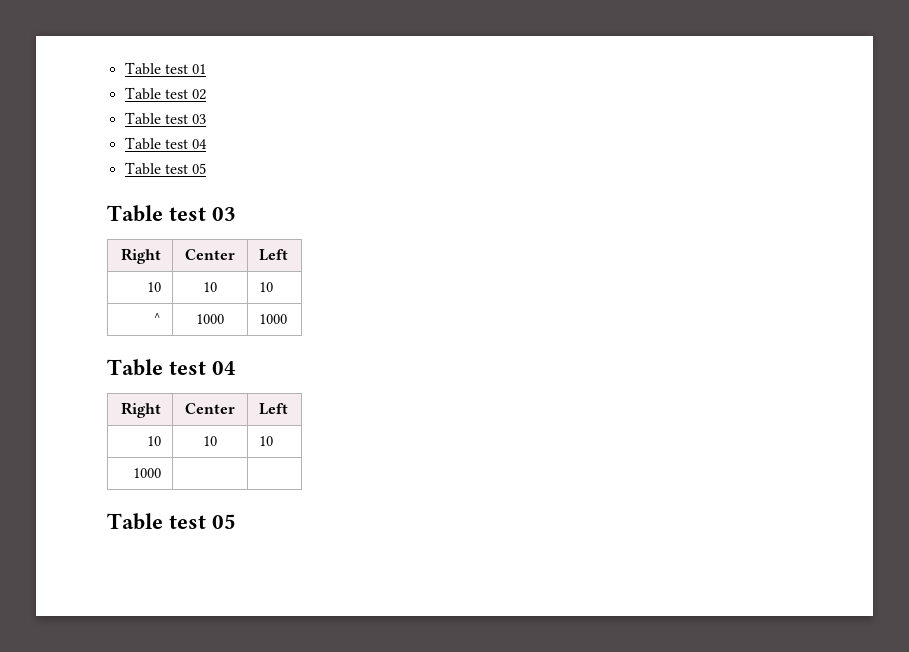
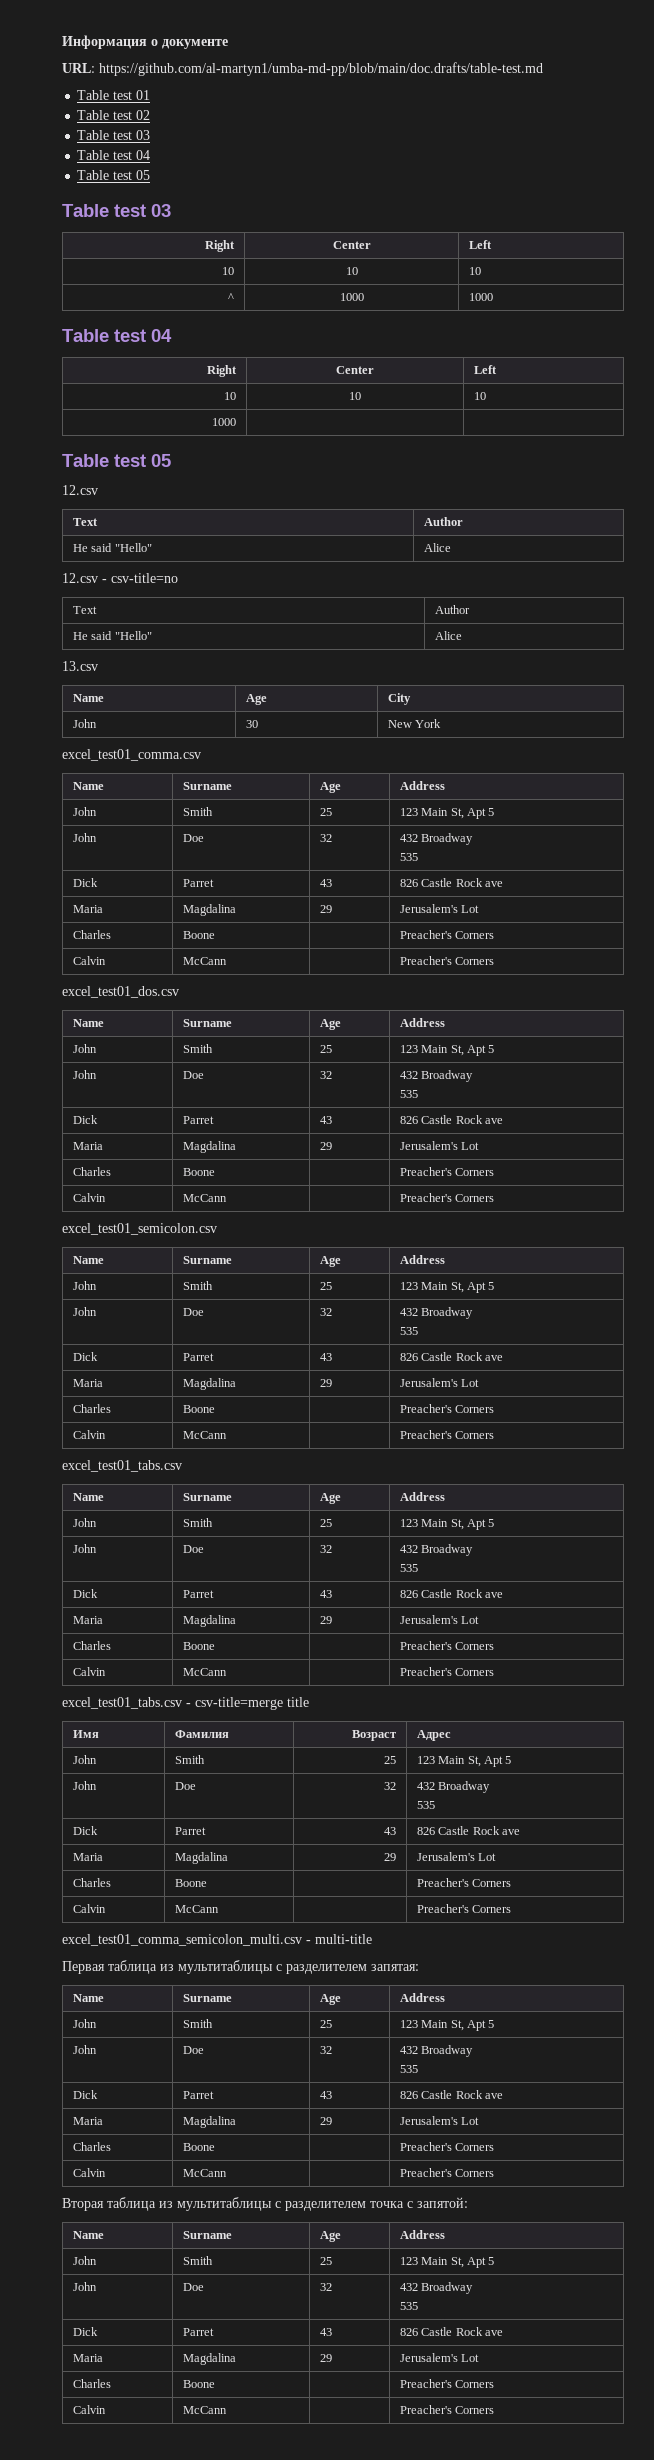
(124, 68) none -> [62,35,228,49] [62,62,543,76] Информация о документе // URL: https://github.com/al-martyn1/umba-md-pp/blob/main/doc.drafts/table-test.md //
(237, 521) none -> [62,485,98,495] [72,518,98,526] [423,517,463,526] [72,543,152,552] [423,543,451,552] [62,573,178,583] [72,606,97,614] [434,605,470,614] [72,631,152,640] [434,631,462,640] [62,661,98,671] [72,694,104,702] [245,694,267,705] [387,693,411,705] [72,719,97,728] [245,720,258,728] [387,719,442,728] [62,749,201,761] [72,782,104,790] [182,782,232,790] [319,782,341,793] [399,781,445,790] [72,807,97,816] [182,807,213,816] [319,808,332,816] [399,808,495,819] [72,833,97,842] [182,834,204,842] [319,834,332,842] [399,833,474,845] [399,853,418,861] [72,878,98,887] [182,879,214,887] [319,879,332,887] [399,878,504,887] [72,905,103,913] [182,904,236,916] [319,905,332,913] [399,904,480,913] [72,930,111,939] [182,931,215,939] [399,930,495,939] [72,956,106,965] [182,957,227,965] [399,956,495,965] [62,986,179,998] [72,1019,104,1027] [182,1019,232,1027] [319,1019,341,1030] [399,1018,445,1027] [72,1044,97,1053] [182,1044,213,1053] [319,1045,332,1053] [399,1045,495,1056] [72,1070,97,1079] [182,1071,204,1079] [319,1071,332,1079] [399,1070,474,1082] [399,1090,418,1098] [72,1115,98,1124] [182,1116,214,1124] [319,1116,332,1124] [399,1115,504,1124] [72,1142,103,1150] [182,1141,236,1153] [319,1142,332,1150] [399,1141,480,1150] [72,1167,111,1176] [182,1168,215,1176] [399,1167,495,1176] [72,1193,106,1202] [182,1194,227,1202] [399,1193,495,1202] [62,1223,217,1235] [72,1256,104,1264] [182,1256,232,1264] [319,1256,341,1267] [399,1255,445,1264] [72,1281,97,1290] [182,1281,213,1290] [319,1282,332,1290] [399,1282,495,1293] [72,1307,97,1316] [182,1308,204,1316] [319,1308,332,1316] [399,1307,474,1319] [399,1327,418,1335] [72,1352,98,1361] [182,1353,214,1361] [319,1353,332,1361] [399,1352,504,1361] [72,1379,103,1387] [182,1378,236,1390] [319,1379,332,1387] [399,1378,480,1387] [72,1404,111,1413] [182,1405,215,1413] [399,1404,495,1413] [72,1430,106,1439] [182,1431,227,1439] [399,1430,495,1439] [62,1460,182,1472] [72,1493,104,1501] [182,1493,232,1501] [319,1493,341,1504] [399,1492,445,1501] [72,1518,97,1527] [182,1518,213,1527] [319,1519,332,1527] [399,1519,495,1530] [72,1544,97,1553] [182,1545,204,1553] [319,1545,332,1553] [399,1544,474,1556] [399,1564,418,1572] [72,1589,98,1598] [182,1590,214,1598] [319,1590,332,1598] [399,1589,504,1598] [72,1616,103,1624] [182,1615,236,1627] [319,1616,332,1624] [399,1615,480,1624] [72,1641,111,1650] [182,1642,215,1650] [399,1641,495,1650] [72,1667,106,1676] [182,1668,227,1676] [399,1667,495,1676] [62,1697,309,1710] [72,1730,99,1738] [174,1730,229,1738] [352,1730,397,1741] [416,1730,451,1741] [72,1755,97,1764] [174,1755,205,1764] [384,1756,397,1764] [416,1756,512,1767] [72,1781,97,1790] [174,1782,196,1790] [384,1782,397,1790] [416,1781,491,1793] [416,1801,435,1809] [72,1826,98,1835] [174,1827,206,1835] [384,1827,397,1835] [416,1826,521,1835] [72,1853,103,1861] [174,1852,228,1864] [384,1853,397,1861] [416,1852,497,1861] [72,1878,111,1887] [174,1879,207,1887] [416,1878,512,1887] [72,1904,106,1913] [174,1905,219,1913] [416,1904,512,1913] [62,1934,372,1946] [62,1960,419,1974] [72,1994,104,2002] [182,1994,232,2002] [319,1994,341,2005] [399,1993,445,2002] [72,2019,97,2028] [182,2019,213,2028] [319,2020,332,2028] [399,2020,495,2031] [72,2045,97,2054] [182,2046,204,2054] [319,2046,332,2054] [399,2045,474,2057] [399,2065,418,2073] [72,2090,98,2099] [182,2091,214,2099] [319,2091,332,2099] [399,2090,504,2099] [72,2117,103,2125] [182,2116,236,2128] [319,2117,332,2125] [399,2116,480,2125] [72,2142,111,2151] [182,2143,215,2151] [399,2142,495,2151] [72,2168,106,2177] [182,2169,227,2177] [399,2168,495,2177] [62,2197,468,2211] [72,2231,104,2239] [182,2231,232,2239] [319,2231,341,2242] [399,2230,445,2239] [72,2256,97,2265] [182,2256,213,2265] [319,2257,332,2265] [399,2257,495,2268] [72,2282,97,2291] [182,2283,204,2291] [319,2283,332,2291] [399,2282,474,2294] [399,2302,418,2310] [72,2327,98,2336] [182,2328,214,2336] [319,2328,332,2336] [399,2327,504,2336] [72,2354,103,2362] [182,2353,236,2365] [319,2354,332,2362] [399,2353,480,2362] [72,2379,111,2388] [182,2380,215,2388] [399,2379,495,2388] [72,2405,106,2414] [182,2406,227,2414] [399,2405,495,2414] // 12.csv // Text | Author // He said "Hello" | Alice // 12.csv - csv-title=no // Text | Author // He said "Hello" | Alice // 13.csv // Name | Age | City // John | 30 | New York // excel_test01_comma.csv // Name | Surname | Age | Address // John | Smith | 25 | 123 Main St, Apt 5 // John | Doe | 32 | 432 Broadway // 535 // Dick | Parret | 43 | 826 Castle Rock ave // Maria | Magdalina | 29 | Jerusalem's Lot // Charles | Boone | | Preacher's Corners // Calvin | McCann | | Preacher's Corners // excel_test01_dos.csv // Name | Surname | Age | Address // John | Smith | 25 | 123 Main St, Apt 5 // John | Doe | 32 | 432 Broadway // 535 // Dick | Parret | 43 | 826 Castle Rock ave // Maria | Magdalina | 29 | Jerusalem's Lot // Charles | Boone | | Preacher's Corners // Calvin | McCann | | Preacher's Corners // excel_test01_semicolon.csv // Name | Surname | Age | Address // John | Smith | 25 | 123 Main St, Apt 5 // John | Doe | 32 | 432 Broadway // 535 // Dick | Parret | 43 | 826 Castle Rock ave // Maria | Magdalina | 29 | Jerusalem's Lot // Charles | Boone | | Preacher's Corners // Calvin | McCann | | Preacher's Corners // excel_test01_tabs.csv // Name | Surname | Age | Address // John | Smith | 25 | 123 Main St, Apt 5 // John | Doe | 32 | 432 Broadway // 535 // Dick | Parret | 43 | 826 Castle Rock ave // Maria | Magdalina | 29 | Jerusalem's Lot // Charles | Boone | | Preacher's Corners // Calvin | McCann | | Preacher's Corners // excel_test01_tabs.csv - csv-title=merge title // Имя | Фамилия | Возраст | Адрес // John | Smith | 25 | 123 Main St, Apt 5 // John | Doe | 32 | 432 Broadway // 535 // Dick | Parret | 43 | 826 Castle Rock ave // Maria | Magdalina | 29 | Jerusalem's Lot // Charles | Boone | | Preacher's Corners // Calvin | McCann | | Preacher's Corners // excel_test01_comma_semicolon_multi.csv - multi-title // Первая таблица из мультитаблицы с разделителем запятая: // Name | Surname | Age | Address // John | Smith | 25 | 123 Main St, Apt 5 // John | Doe | 32 | 432 Broadway // 535 // Dick | Parret | 43 | 826 Castle Rock ave // Maria | Magdalina | 29 | Jerusalem's Lot // Charles | Boone | | Preacher's Corners // Calvin | McCann | | Preacher's Corners // Вторая таблица из мультитаблицы с разделителем точка с запятой: // Name | Surname | Age | Address // John | Smith | 25 | 123 Main St, Apt 5 // John | Doe | 32 | 432 Broadway // 535 // Dick | Parret | 43 | 826 Castle Rock ave // Maria | Magdalina | 29 | Jerusalem's Lot // Charles | Boone | | Preacher's Corners // Calvin | McCann | | Preacher's Corners

